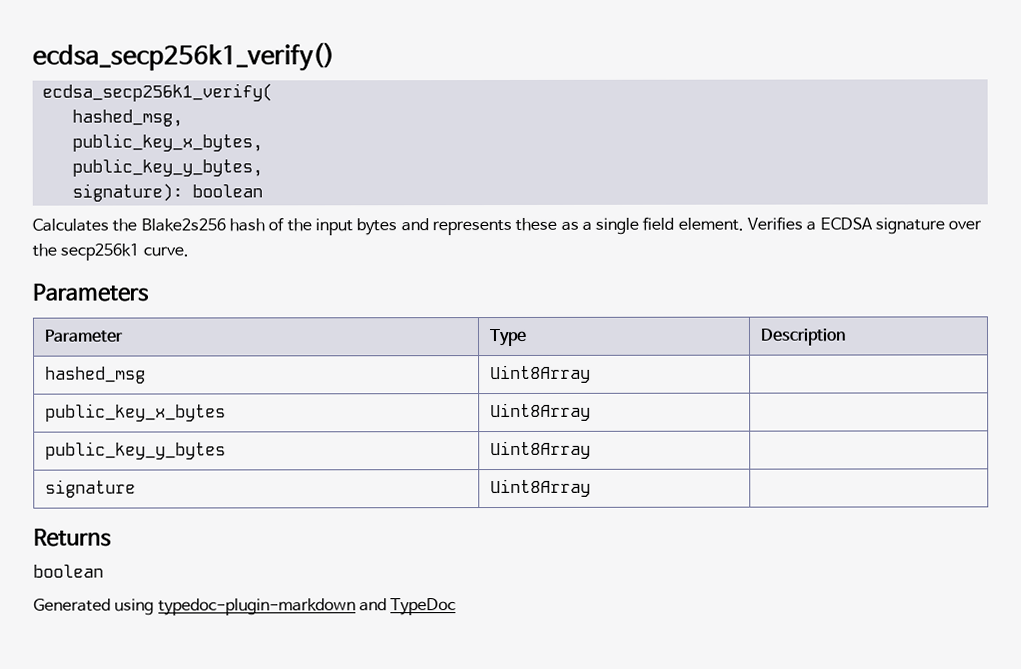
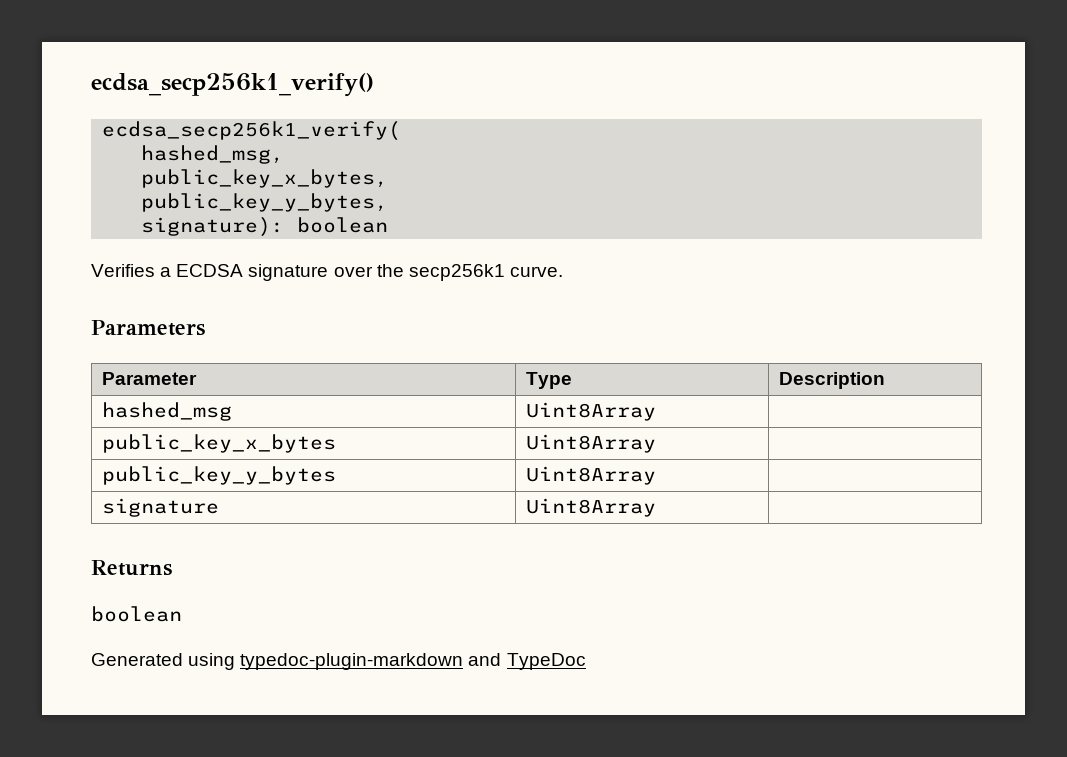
[32,216,744,236] Calculates the Blake2s256 hash of the input bytes and represents these as a single field element. -> (389, 225) none

